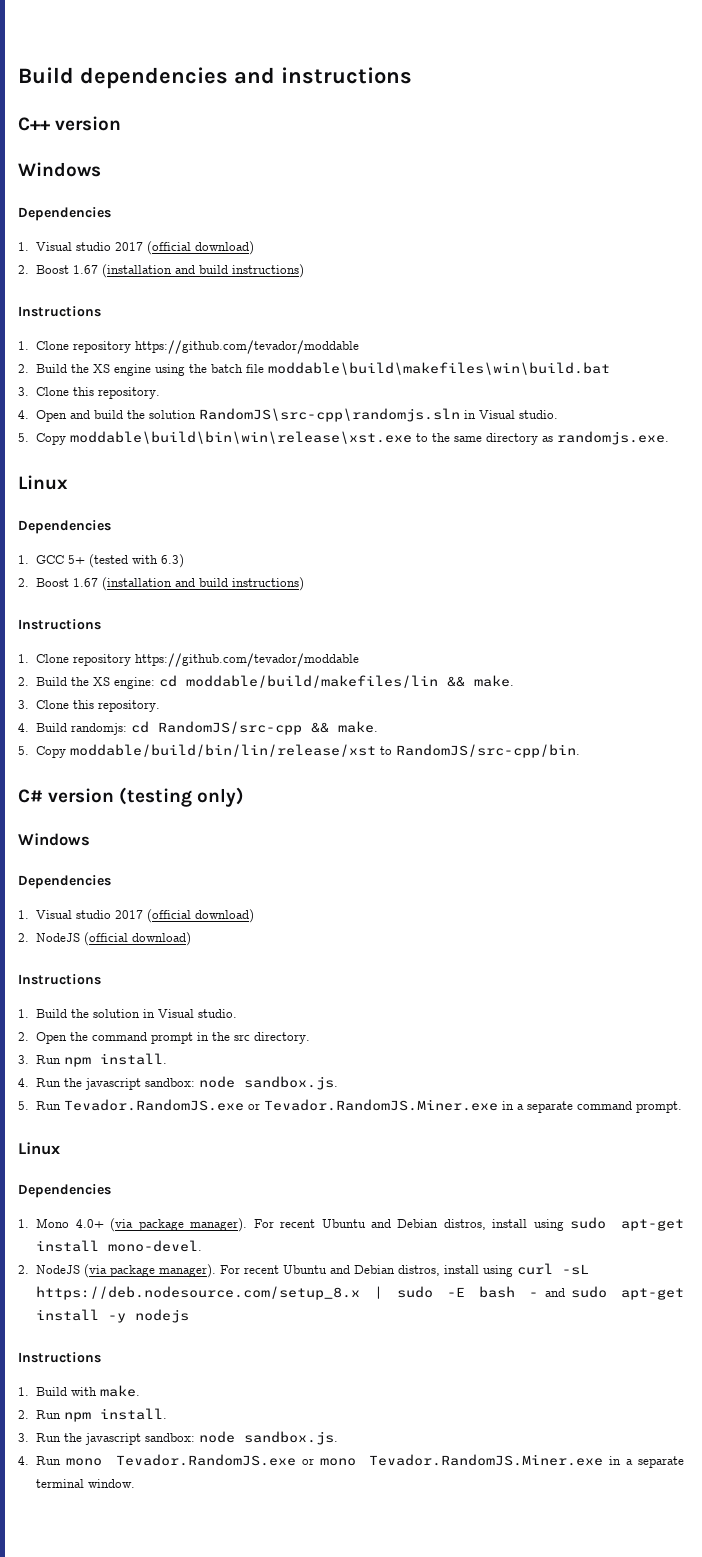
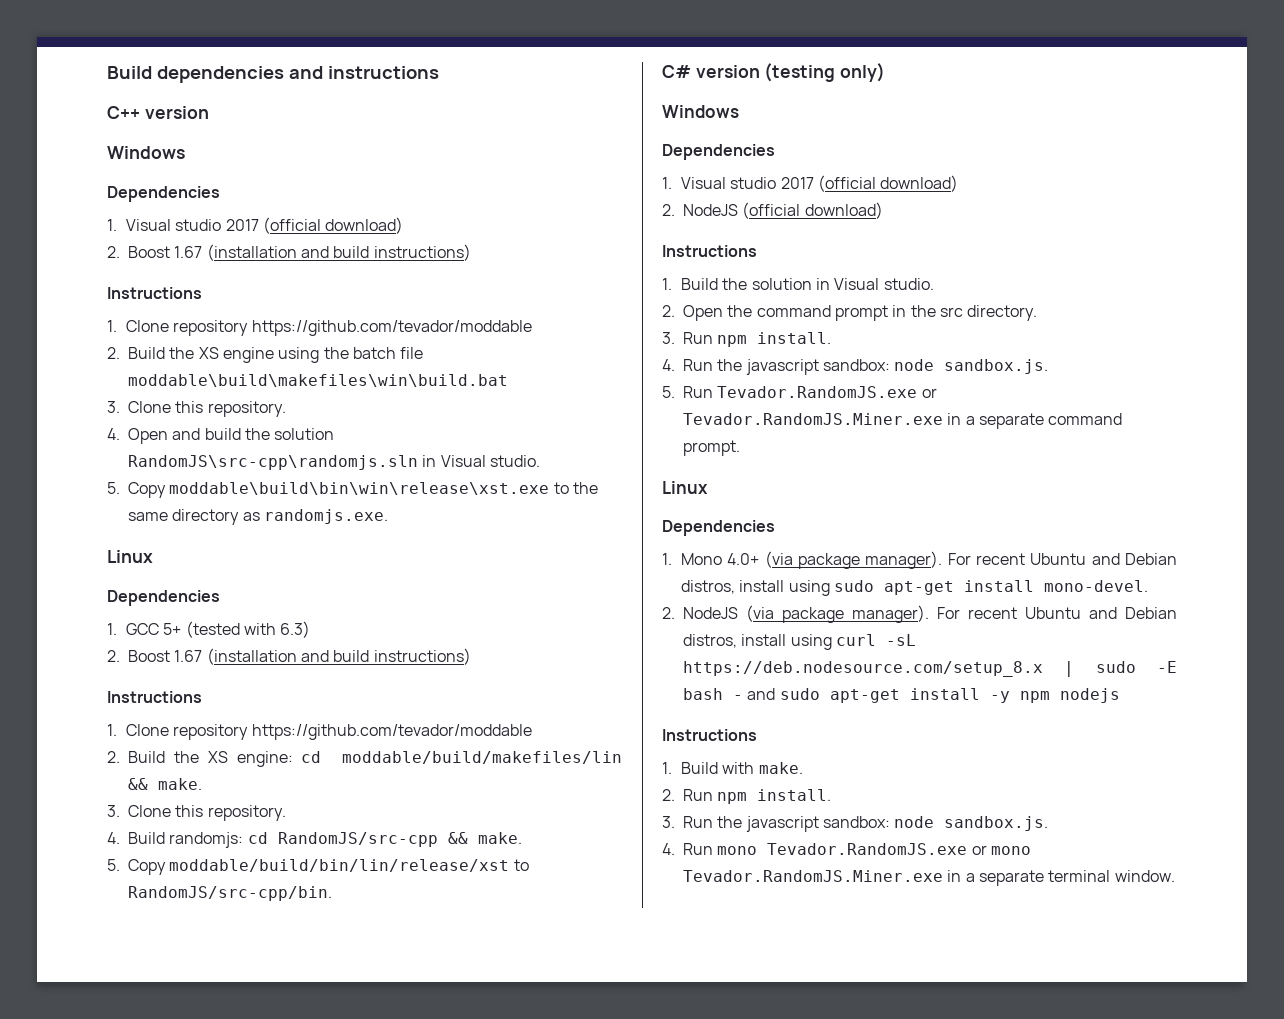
(127, 1318) none -> [1019,691,1050,703] npm

